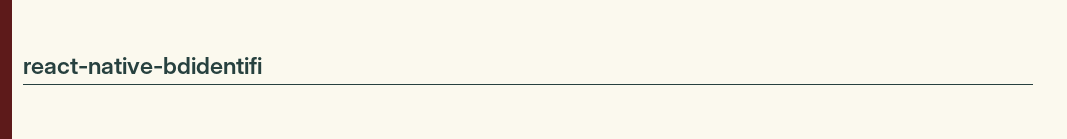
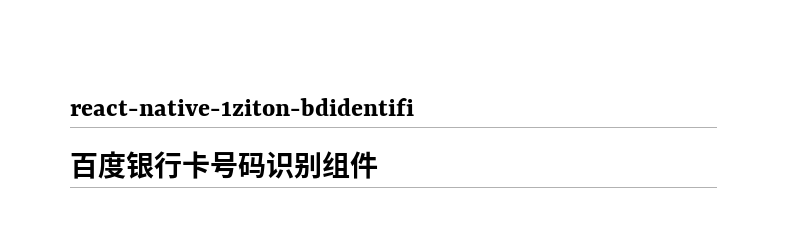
[23,57,262,74] react-native-bdidentifi -> [70,98,414,116] [70,151,378,179] react-native-1ziton-bdidentifi // 百度银行卡号码识别组件

